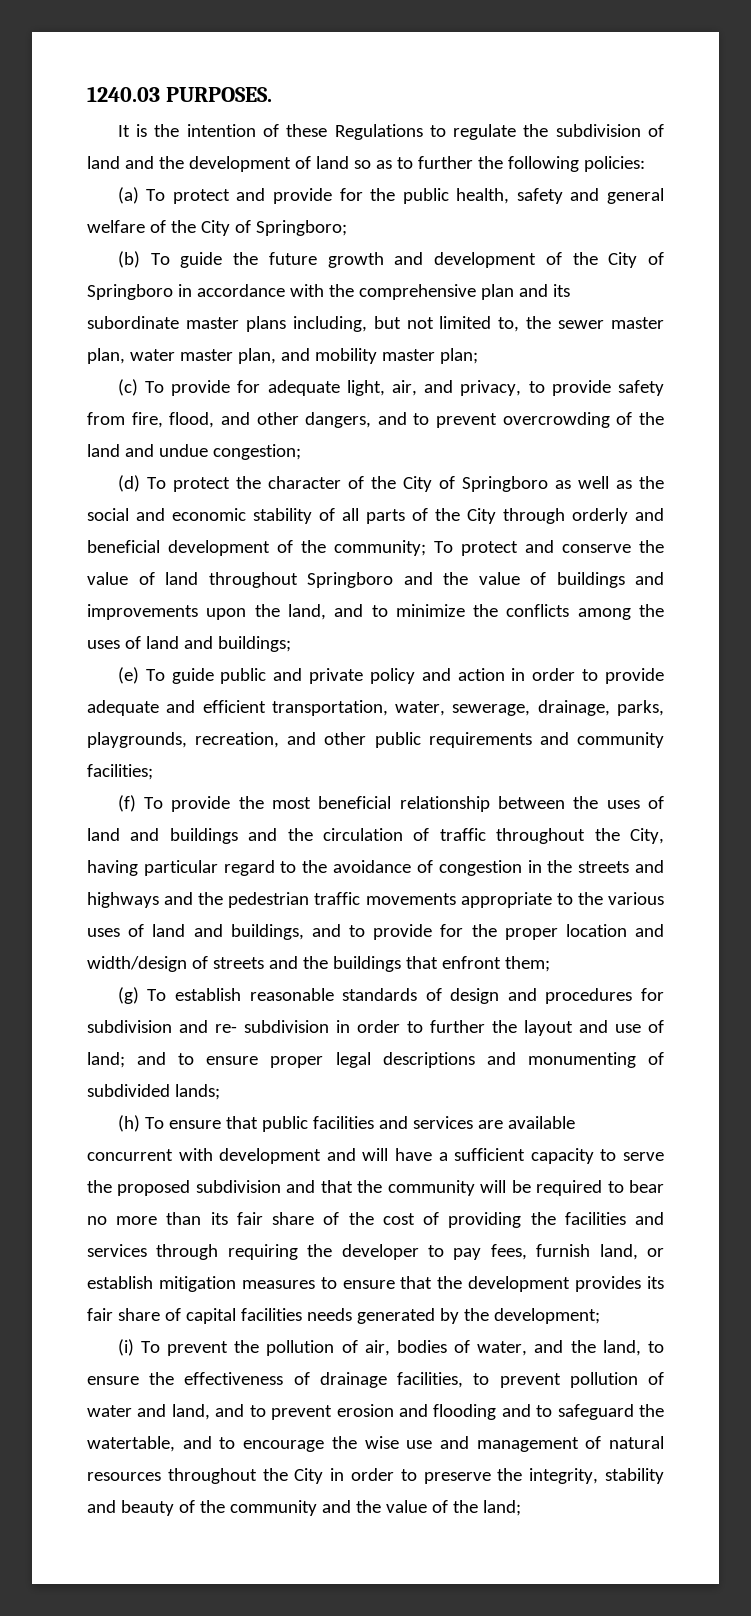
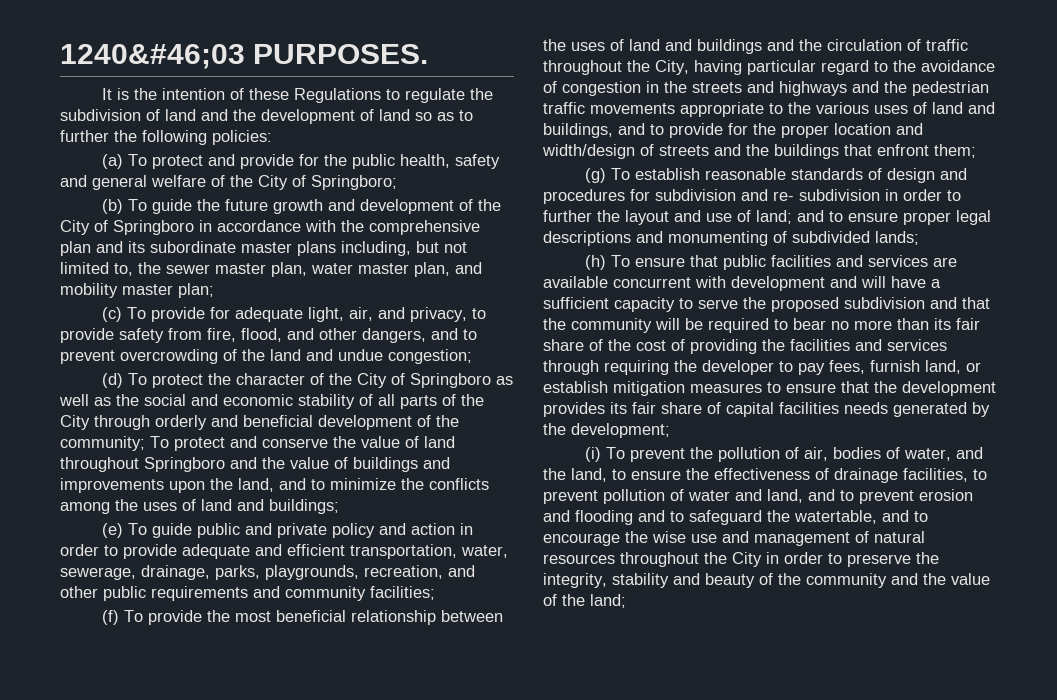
[87,86,160,102] 1240.03 -> [60,44,245,69] 1240&#46;03

